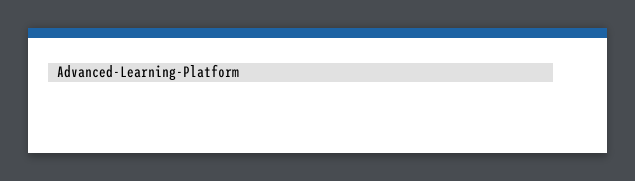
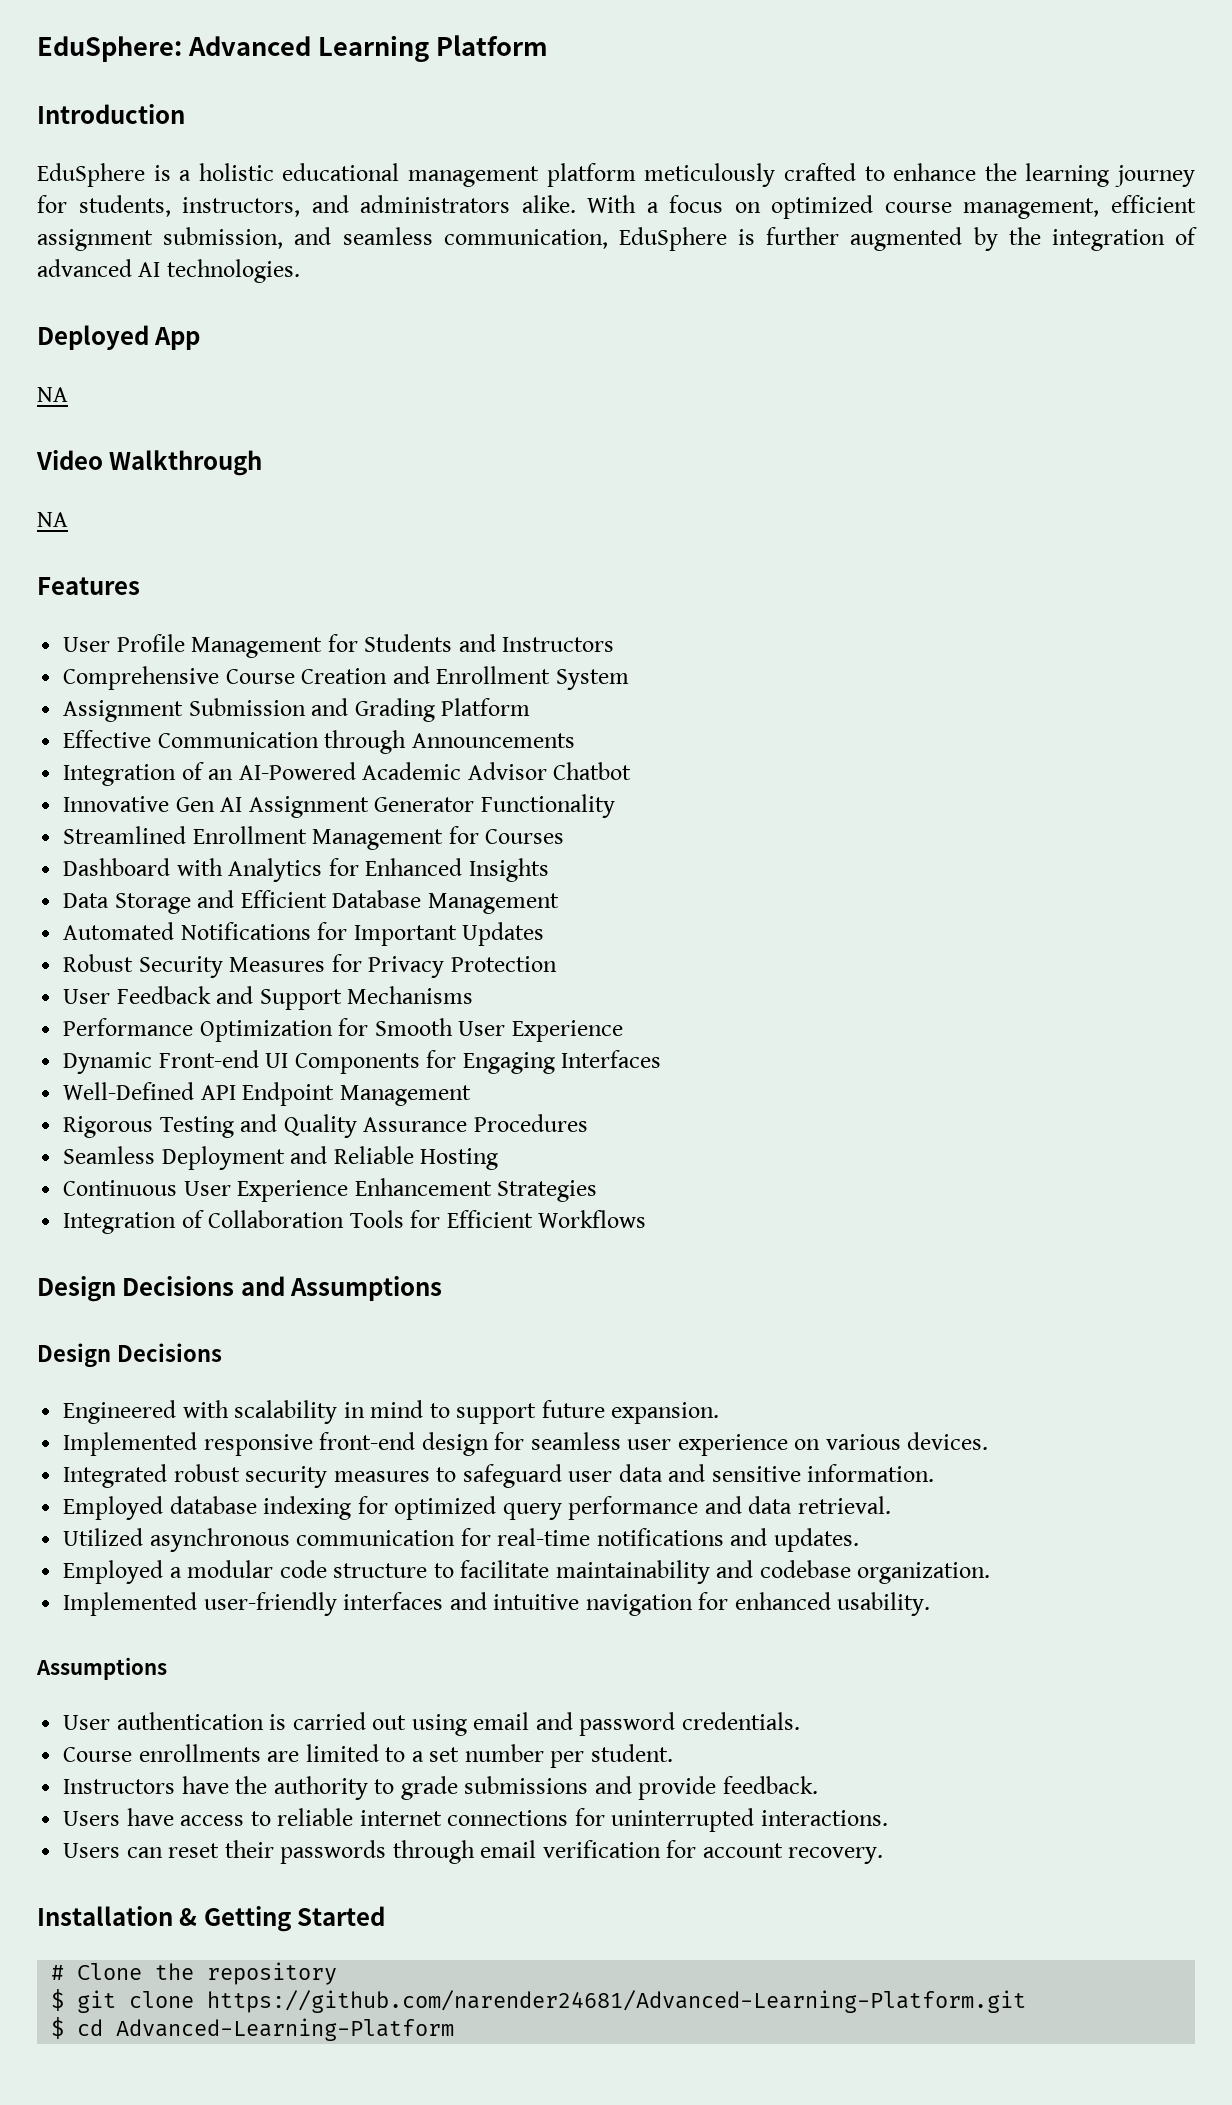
(57, 72) none -> [37,35,548,62] [37,104,185,124] [37,163,1196,187] [37,195,1196,219] [37,227,1197,251] [37,259,300,283] [37,325,201,350] [37,387,68,402] [36,450,263,476] [37,512,68,527] [37,577,140,595] [63,634,615,658] [63,666,629,690] [63,698,531,722] [63,730,575,754] [63,762,632,786] [63,794,615,818] [63,826,565,850] [63,858,549,882] [63,890,559,914] [63,922,545,946] [63,954,557,978] [63,986,474,1010] [63,1018,623,1042] [63,1050,662,1074] [63,1082,471,1106] [63,1114,588,1138] [63,1146,499,1170] [63,1178,598,1202] [63,1210,647,1234] [37,1276,443,1302] [37,1343,222,1368] [63,1400,720,1424] [63,1432,989,1456] [63,1464,935,1488] [63,1496,891,1520] [63,1528,859,1552] [63,1560,991,1584] [63,1592,931,1616] [36,1657,167,1680] [63,1712,800,1736] [63,1744,673,1768] [63,1776,818,1800] [63,1808,888,1832] [63,1840,884,1864] [37,1906,386,1932] [51,1962,338,1985] [51,1989,1027,2013] [51,2017,104,2039] EduSphere: Advanced Learning Platform // Introduction // EduSphere is a holistic educational management platform meticulously crafted to enhance the learning journey for students, instructors, and administrators alike. With a focus on optimized course management, efficient assignment submission, and seamless communication, EduSphere is further augmented by the integration of advanced AI technologies. // Deployed App // NA // Video Walkthrough // NA // Features // User Profile Management for Students and Instructors // Comprehensive Course Creation and Enrollment System // Assignment Submission and Grading Platform // Effective Communication through Announcements // Integration of an AI-Powered Academic Advisor Chatbot // Innovative Gen AI Assignment Generator Functionality // Streamlined Enrollment Management for Courses // Dashboard with Analytics for Enhanced Insights // Data Storage and Efficient Database Management // Automated Notifications for Important Updates // Robust Security Measures for Privacy Protection // User Feedback and Support Mechanisms // Performance Optimization for Smooth User Experience // Dynamic Front-end UI Components for Engaging Interfaces // Well-Defined API Endpoint Management // Rigorous Testing and Quality Assurance Procedures // Seamless Deployment and Reliable Hosting // Continuous User Experience Enhancement Strategies // Integration of Collaboration Tools for Efficient Workflows // Design Decisions and Assumptions // Design Decisions // Engineered with scalability in mind to support future expansion. // Implemented responsive front-end design for seamless user experience on various devices. // Integrated robust security measures to safeguard user data and sensitive information. // Employed database indexing for optimized query performance and data retrieval. // Utilized asynchronous communication for real-time notifications and updates. // Employed a modular code structure to facilitate maintainability and codebase organization. // Implemented user-friendly interfaces and intuitive navigation for enhanced usability. // Assumptions // User authentication is carried out using email and password credentials. // Course enrollments are limited to a set number per student. // Instructors have the authority to grade submissions and provide feedback. // Users have access to reliable internet connections for uninterrupted interactions. // Users can reset their passwords through email verification for account recovery. // Installation & Getting Started // # Clone the repository // $ git clone https://github.com/narender24681/Advanced-Learning-Platform.git // $ cd

